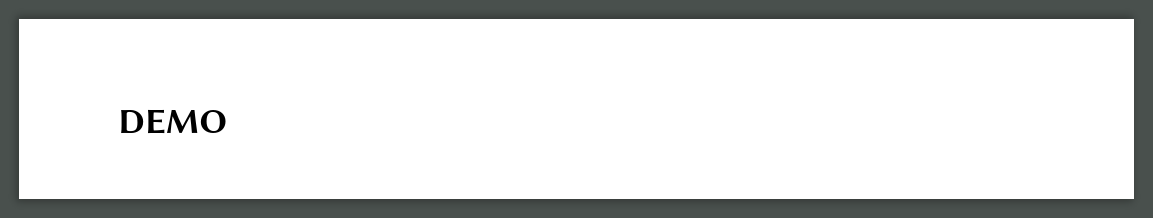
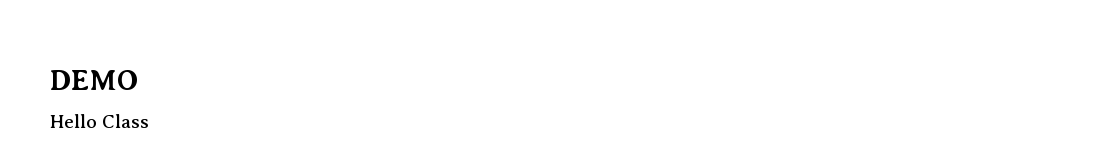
(227, 121) none -> [50,114,150,128] // Hello Class

